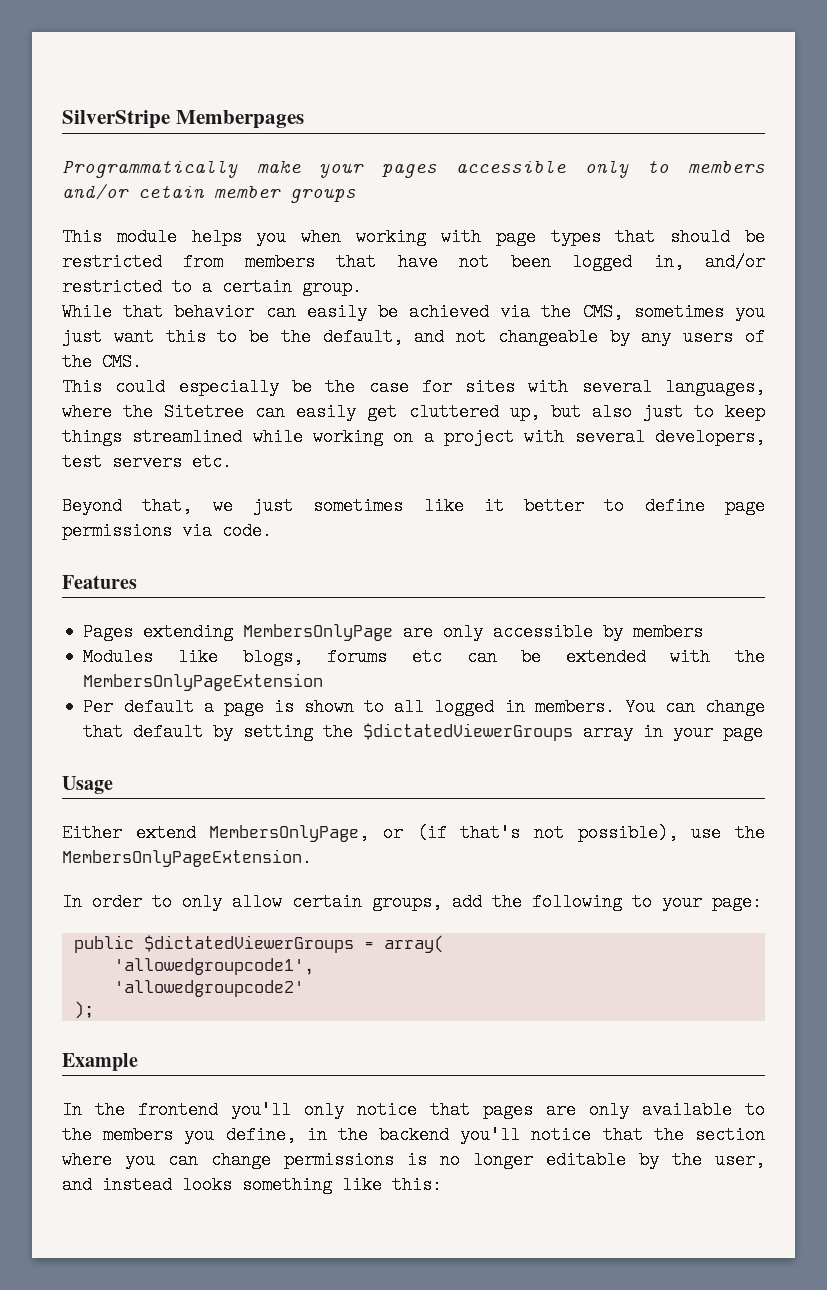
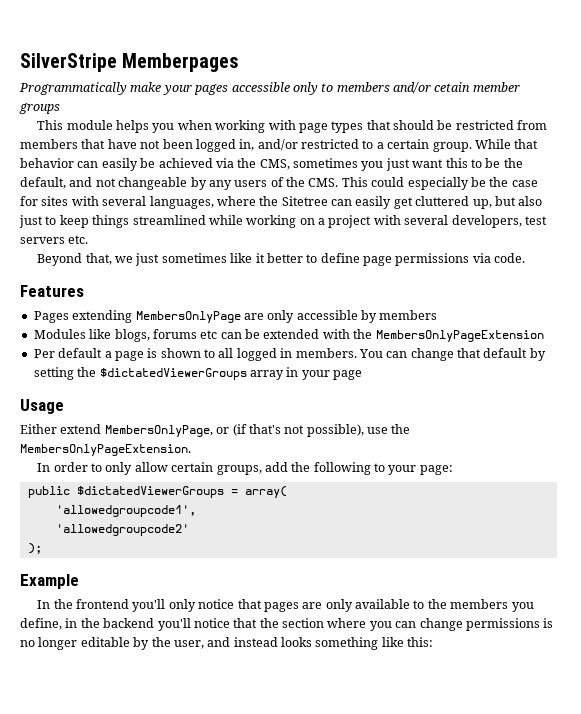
(362, 287) // -> (472, 147) none
(142, 362) // -> (339, 182) none

